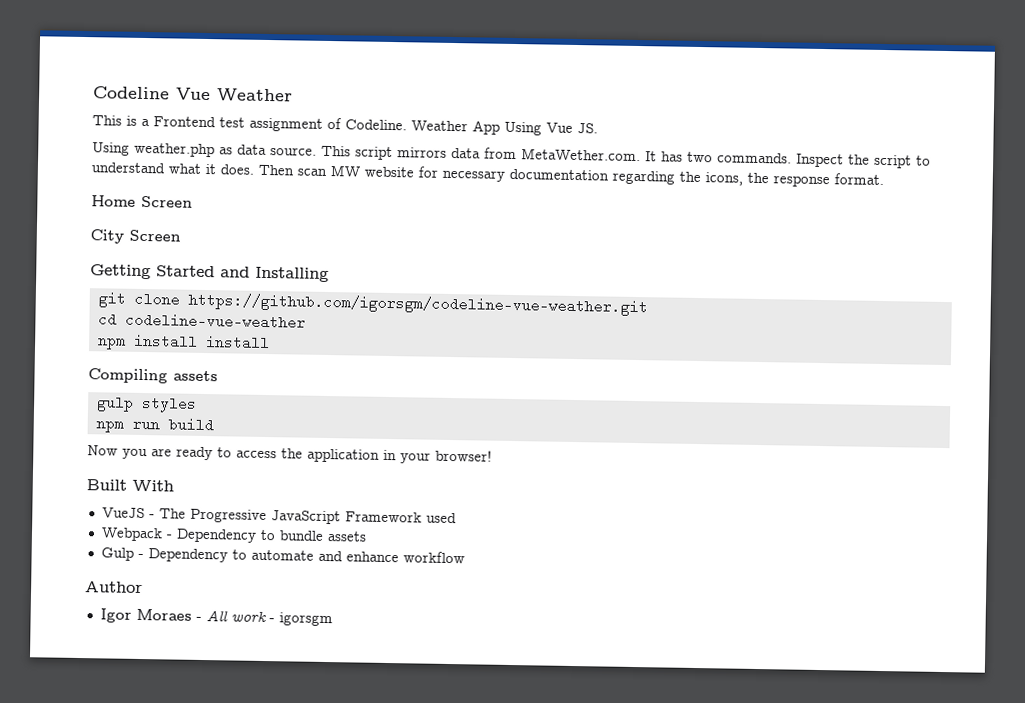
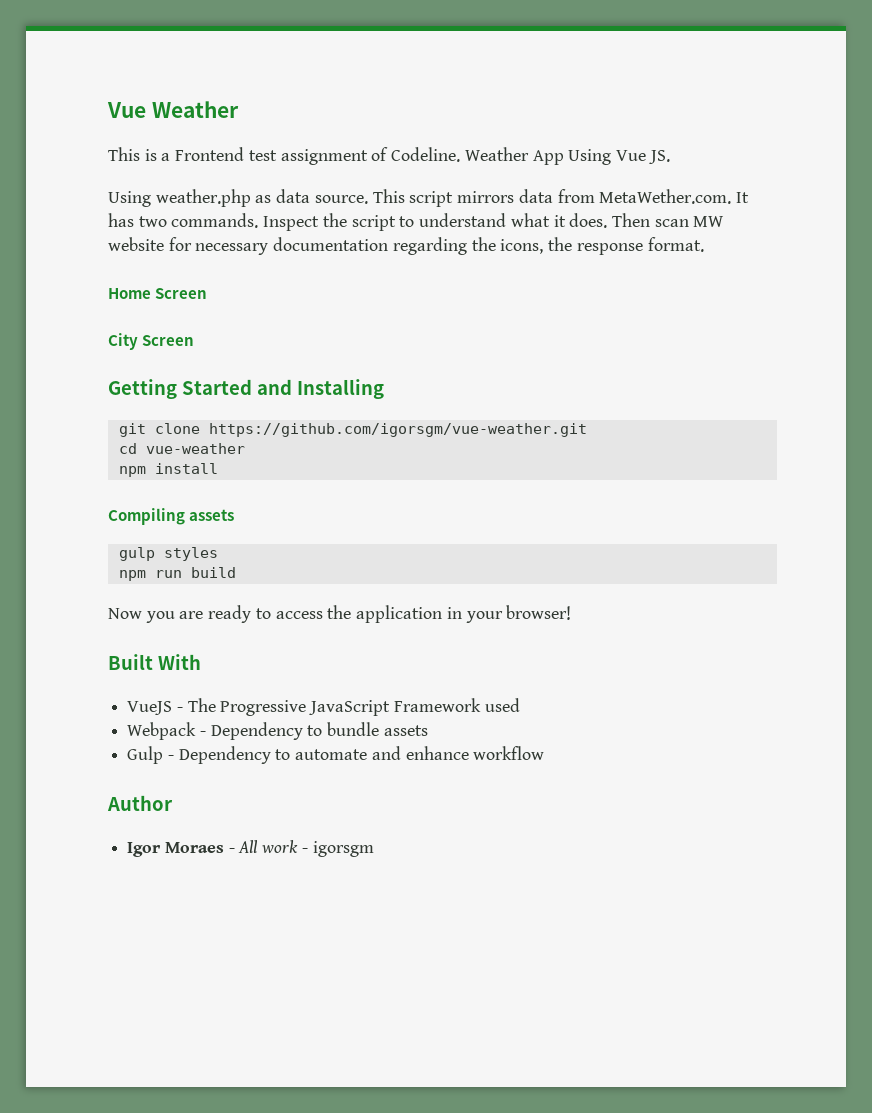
[93,86,170,100] Codeline -> (107, 110) none
[187,292,648,317] https://github.com/igorsgm/codeline-vue-weather.git -> [208,423,587,437] https://github.com/igorsgm/vue-weather.git
[124,312,306,330] codeline-vue-weather -> [145,443,245,454] vue-weather
[204,335,270,351] install -> (218, 468) none

